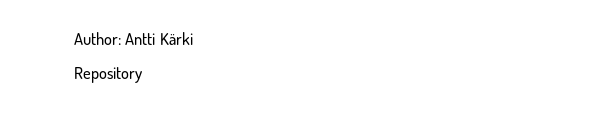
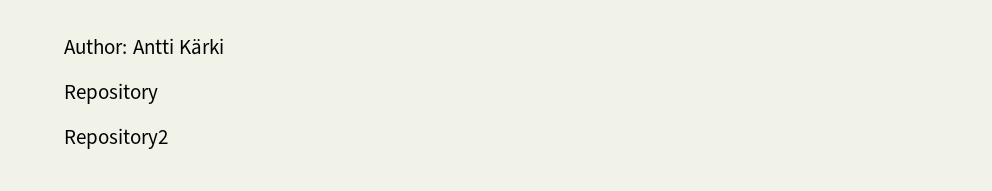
(142, 75) none -> [64,128,168,149] // Repository2

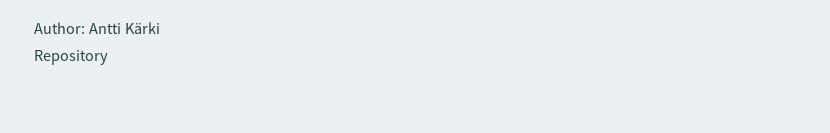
[64,128,168,149] // Repository2 -> (108, 57) none

